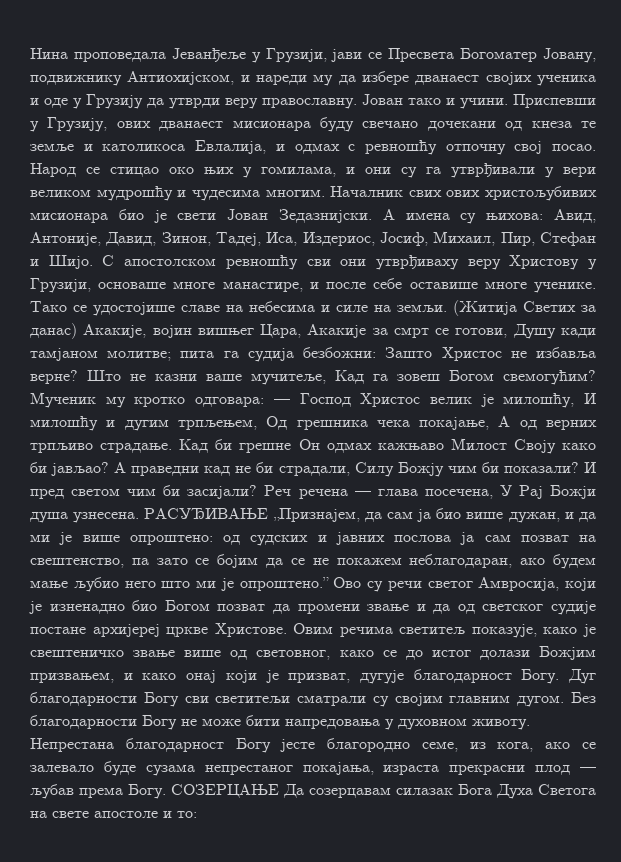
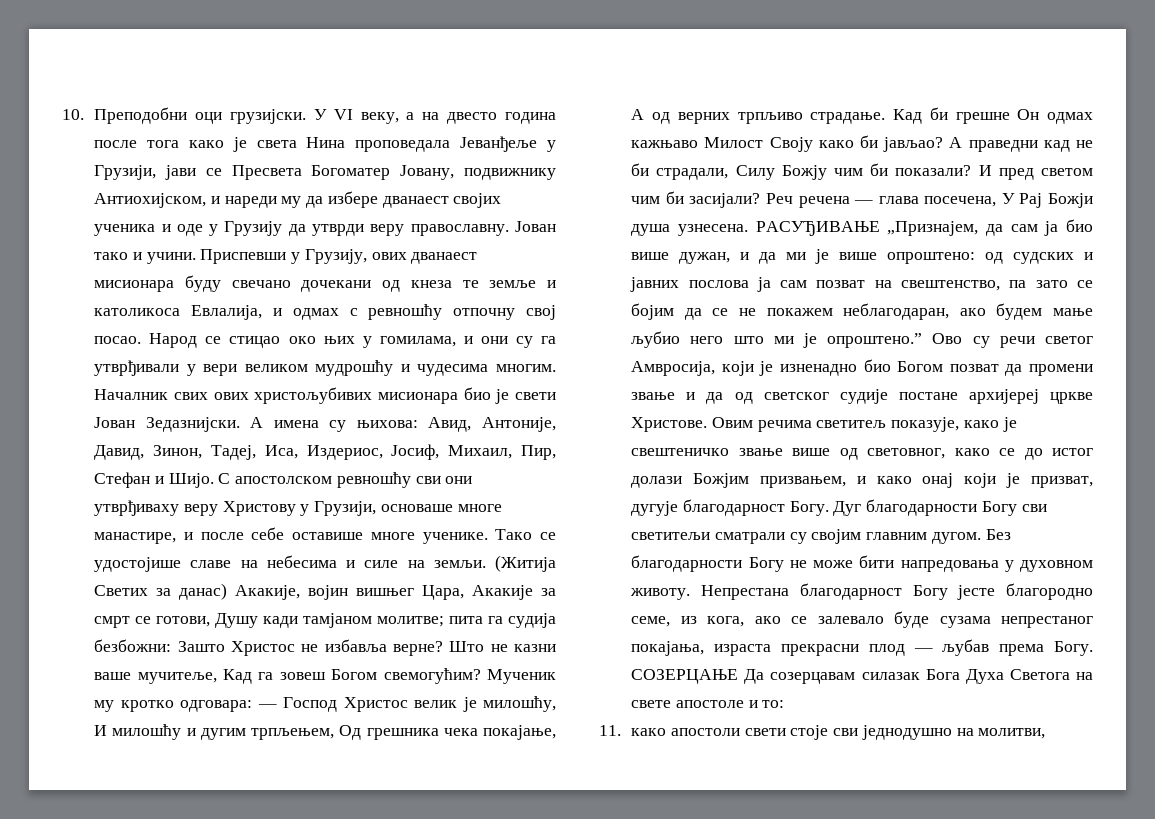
(30, 53) none -> [62,107,556,124] [94,137,297,152] 10. Преподобни оци грузијски. У VI веку, а на двесто година после тога како је света
(197, 814) none -> [599,725,1046,740] // 11. како апостоли свети стоје сви једнодушно на молитви,

